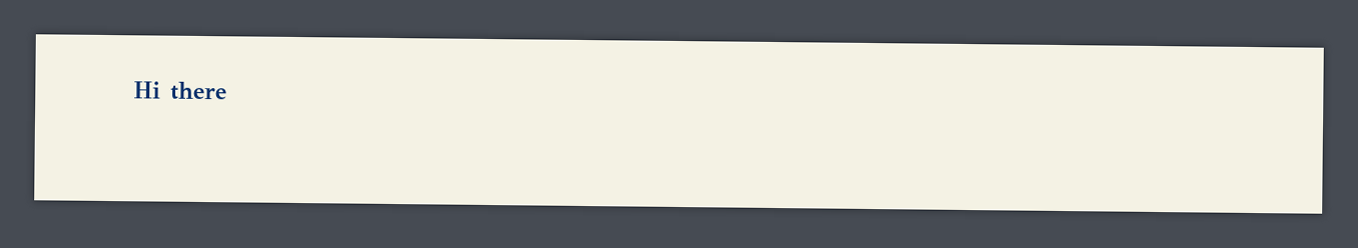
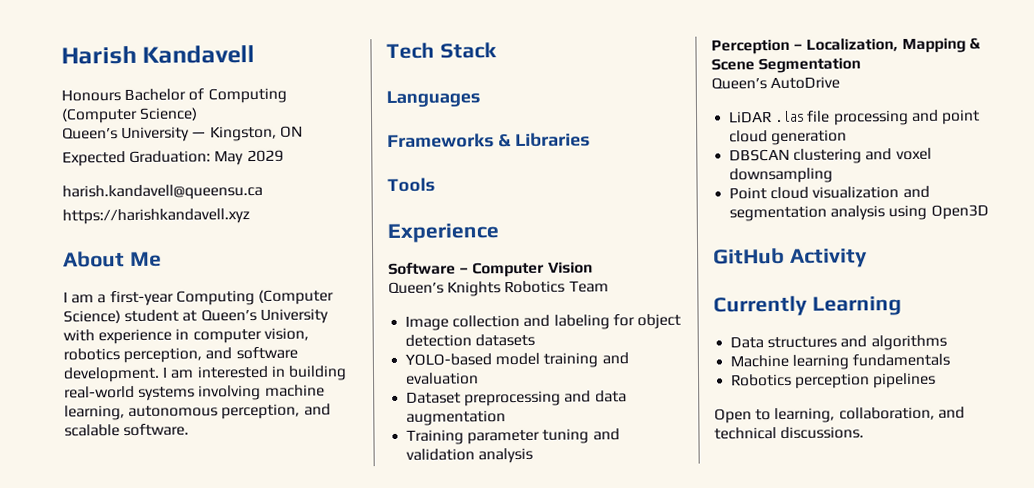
[133,81,227,101] Hi there -> [61,45,256,65] [61,87,287,104] [61,107,199,124] [62,125,303,143] [62,149,284,167] [62,183,263,201] [62,208,250,225] [63,251,162,268] [63,289,334,307] [63,308,329,324] [63,327,309,345] [63,346,298,364] [63,365,347,383] [64,384,325,401] [64,403,331,421] [64,423,190,437] [386,42,497,59] [386,90,480,107] [387,132,590,148] [387,177,435,192] [387,223,499,243] [388,261,593,278] [388,280,609,297] [405,313,681,331] [405,333,536,347] [405,352,629,368] [405,372,480,385] [406,390,627,407] [406,410,507,426] [406,428,620,445] [406,447,534,464] [711,37,981,55] [711,57,862,74] [711,76,841,90] [728,109,980,126] [729,129,848,146] [729,147,932,164] [729,167,834,184] [729,185,930,200] [729,204,989,222] [713,247,868,268] [713,295,902,317] [730,334,947,351] [730,353,951,370] [731,372,937,389] [714,406,965,424] [714,426,865,440] Harish Kandavell // Honours Bachelor of Computing (Computer Science) // Queen’s University — Kingston, ON // Expected Graduation: May 2029 // harish.kandavell@queensu.ca // https://harishkandavell.xyz // About Me // I am a first-year Computing (Computer Science) student at Queen’s University with experience in computer vision, robotics perception, and software development. I am interested in building real-world systems involving machine learning, autonomous perception, and scalable software. // Tech Stack // Languages // Frameworks & Libraries // Tools // Experience // Software – Computer Vision // Queen’s Knights Robotics Team // Image collection and labeling for object detection datasets // YOLO-based model training and evaluation // Dataset preprocessing and data augmentation // Training parameter tuning and validation analysis // Perception – Localization, Mapping & Scene Segmentation // Queen’s AutoDrive // LiDAR .las file processing and point cloud generation // DBSCAN clustering and voxel downsampling // Point cloud visualization and segmentation analysis using Open3D // GitHub Activity // Currently Learning // Data structures and algorithms // Machine learning fundamentals // Robotics perception pipelines // Open to learning, collaboration, and technical discussions.

